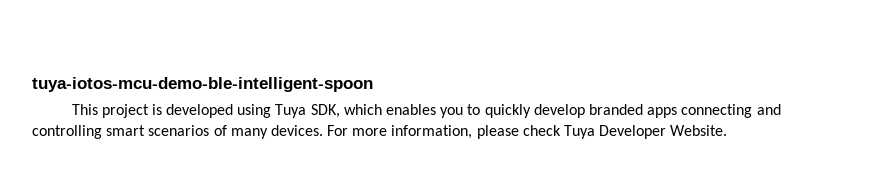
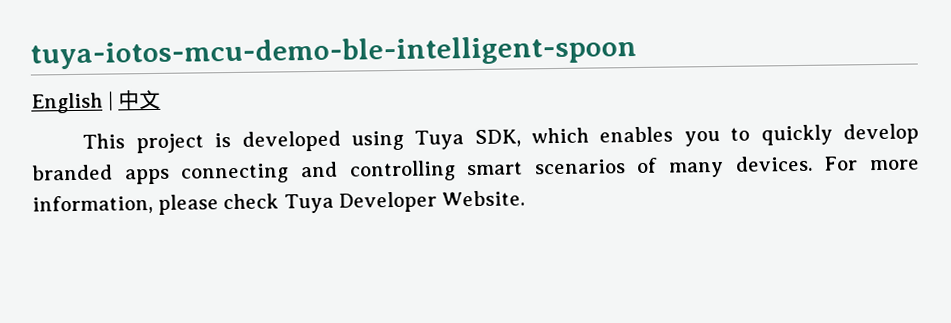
(373, 84) none -> [31,89,162,114] // English | 中文

